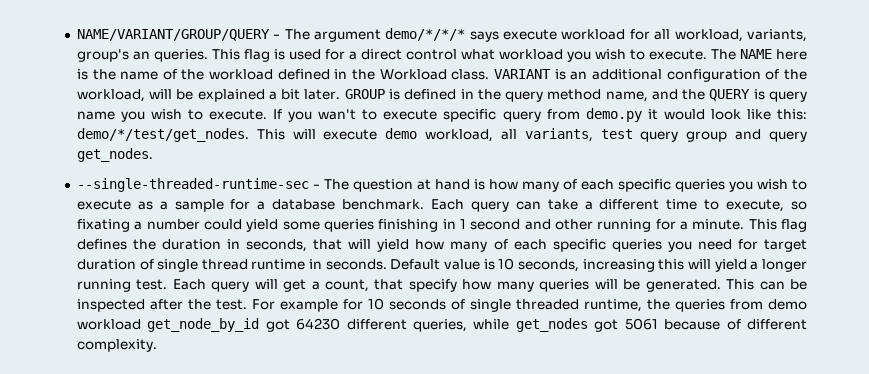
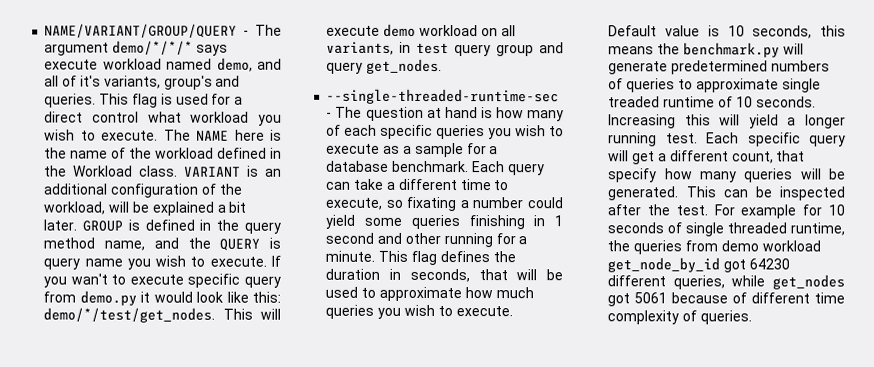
[629,29,743,42] for all workload, -> [166,57,282,72] [44,75,101,87] named demo, and all of it's
[132,51,150,60] an -> [215,75,241,87] and
[425,129,494,142] workload, -> [418,24,498,37] workload on
(593, 135) none -> [399,41,412,53] in
[377,239,808,252] [76,259,387,272] yield how many of each specific queries you need for target duration of single thread runtime in seconds. -> [546,269,563,281] [325,286,534,302] [325,304,513,319] be used to approximate how much queries you wish to execute.
[582,259,655,272] increasing -> [820,25,846,37] [608,42,804,58] [608,60,830,75] [608,78,821,93] [608,96,816,108] [608,114,677,129] this means the benchmark.py will generate predetermined numbers of queries to approximate single treaded runtime of 10 seconds. Increasing
(206, 284) none -> [747,132,801,147] specific
(320, 285) none -> [669,150,729,162] different
[76,339,157,352] complexity. -> [814,292,845,304] [607,310,752,325] time complexity of queries.

